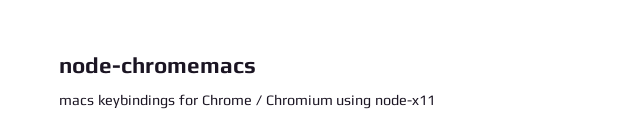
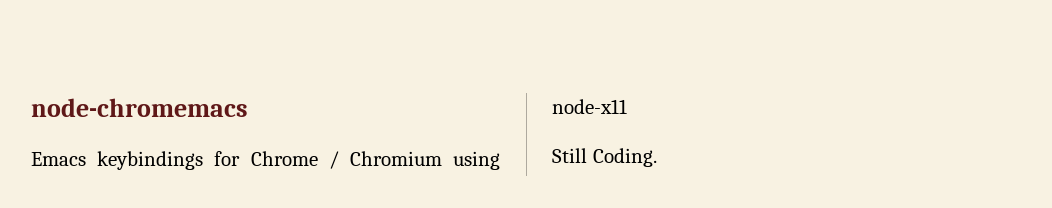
[59,97,94,106] macs -> [31,152,86,166] Emacs
(436, 100) none -> [552,148,657,167] // Still Coding.

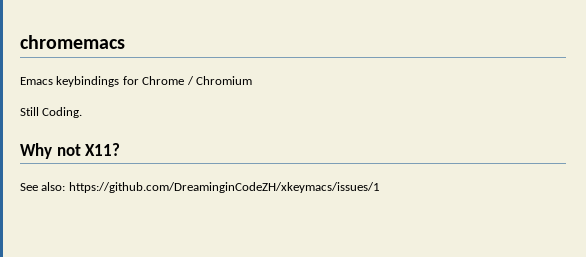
[31,98,248,117] node-chromemacs -> [20,35,125,49] chromemacs
[453,151,501,170] [552,99,627,114] using node-x11 -> (252, 80) none
(657, 157) none -> [20,143,121,159] [20,182,380,193] // Why not X11? // See also: https://github.com/DreaminginCodeZH/xkeymacs/issues/1

